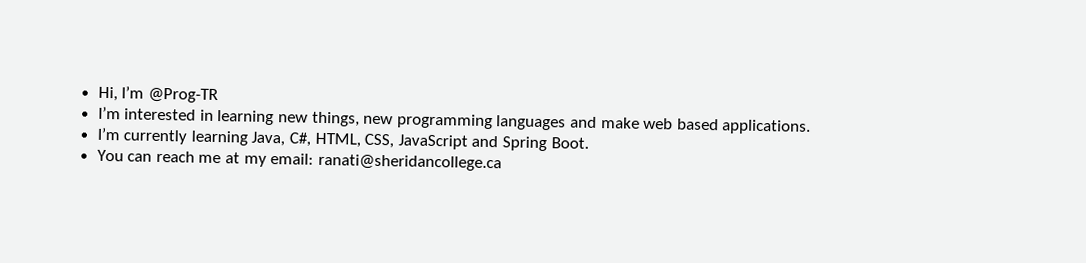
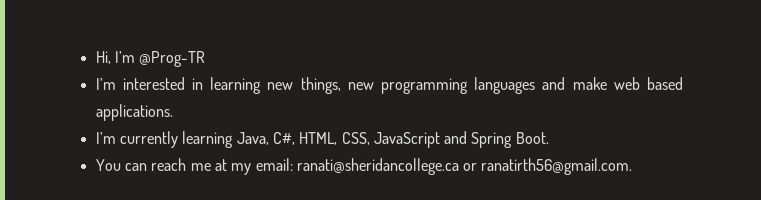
(502, 162) none -> [463,158,633,175] or ranatirth56@gmail.com.

